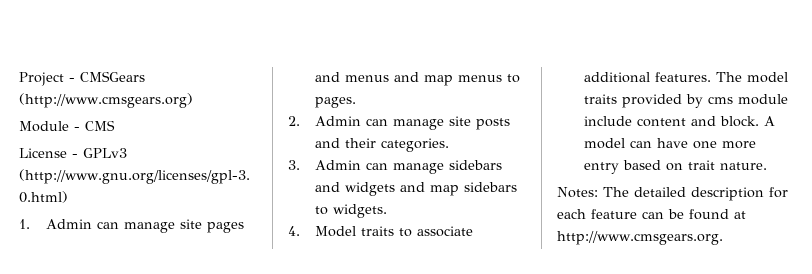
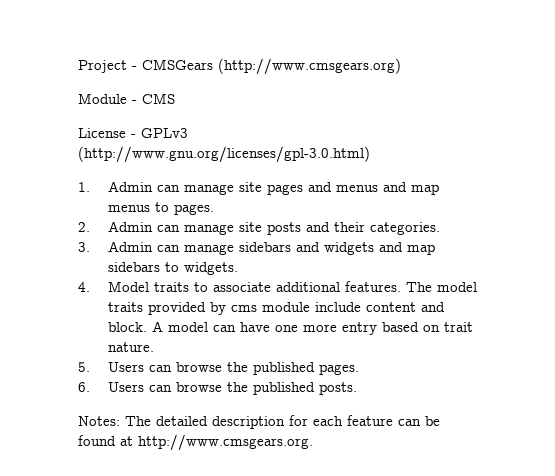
(768, 166) none -> [78,362,359,375] [78,382,357,395] // 5. Users can browse the published pages. // 6. Users can browse the published posts.

